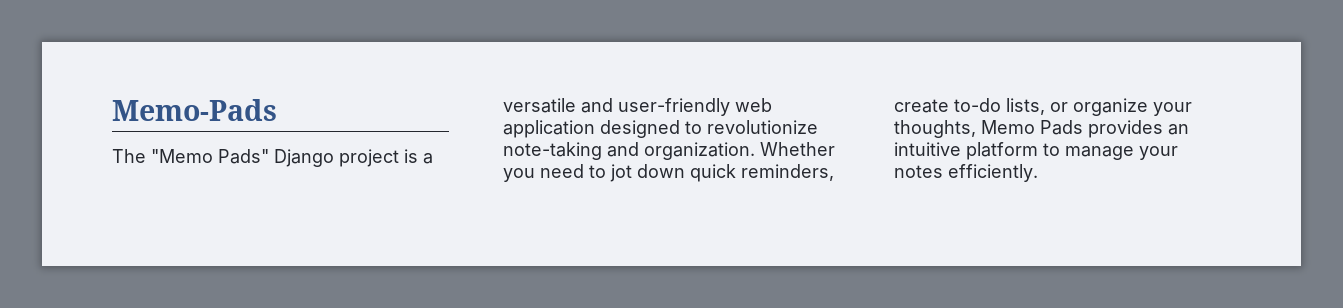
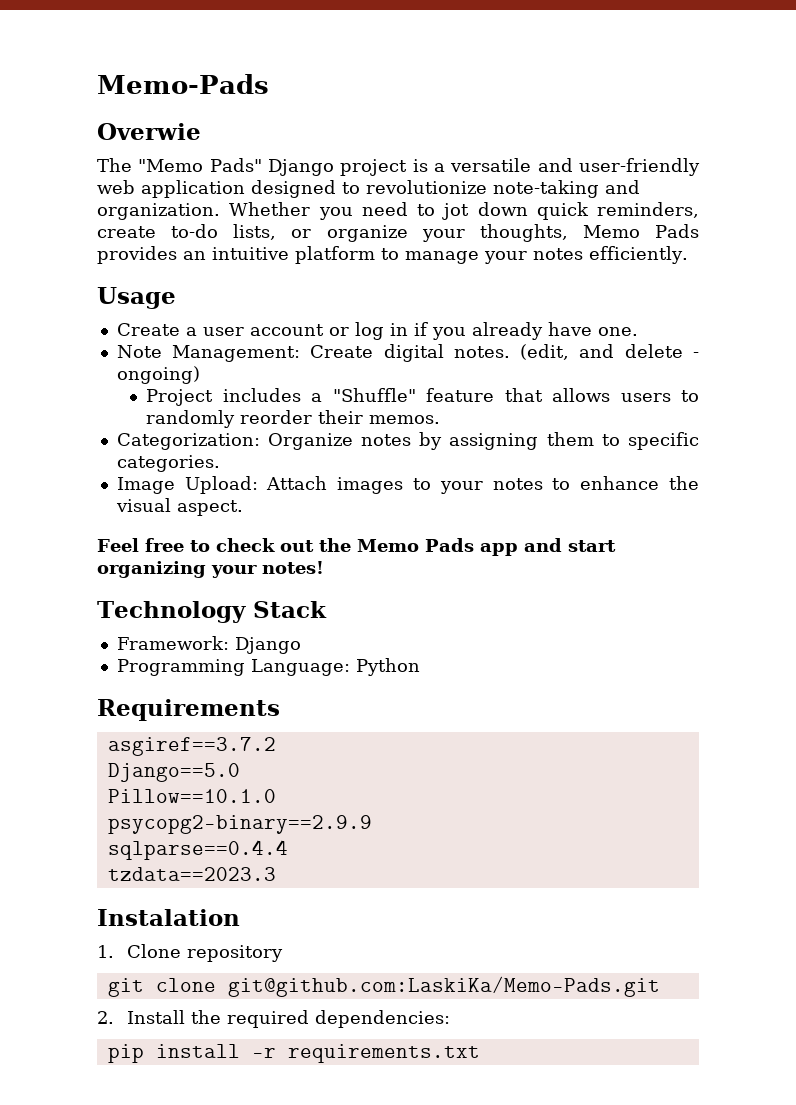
(277, 110) none -> [97,123,201,140] // Overwie
(1038, 173) none -> [97,287,176,309] [116,322,638,340] [116,344,699,362] [116,366,200,384] [146,388,699,406] [146,410,441,428] [116,432,699,450] [116,455,220,472] [116,476,699,494] [115,498,243,516] [97,538,616,556] [97,561,324,578] [97,601,327,623] [116,636,301,654] [116,658,420,676] [97,699,280,721] [107,737,276,756] [107,763,240,782] [107,789,276,803] [107,815,372,834] [107,840,288,860] [107,867,276,881] [97,909,240,926] [97,944,283,962] [107,976,660,997] [97,1010,450,1028] [107,1044,480,1063] // Usage // Create a user account or log in if you already have one. // Note Management: Create digital notes. (edit, and delete - ongoing) // Project includes a "Shuffle" feature that allows users to randomly reorder their memos. // Categorization: Organize notes by assigning them to specific categories. // Image Upload: Attach images to your notes to enhance the visual aspect. // Feel free to check out the Memo Pads app and start organizing your notes! // Technology Stack // Framework: Django // Programming Language: Python // Requirements // asgiref==3.7.2 // Django==5.0 // Pillow==10.1.0 // psycopg2-binary==2.9.9 // sqlparse==0.4.4 // tzdata==2023.3 // Instalation // 1. Clone repository // git clone git@github.com:LaskiKa/Memo-Pads.git // 2. Install the required dependencies: // pip install -r requirements.txt

